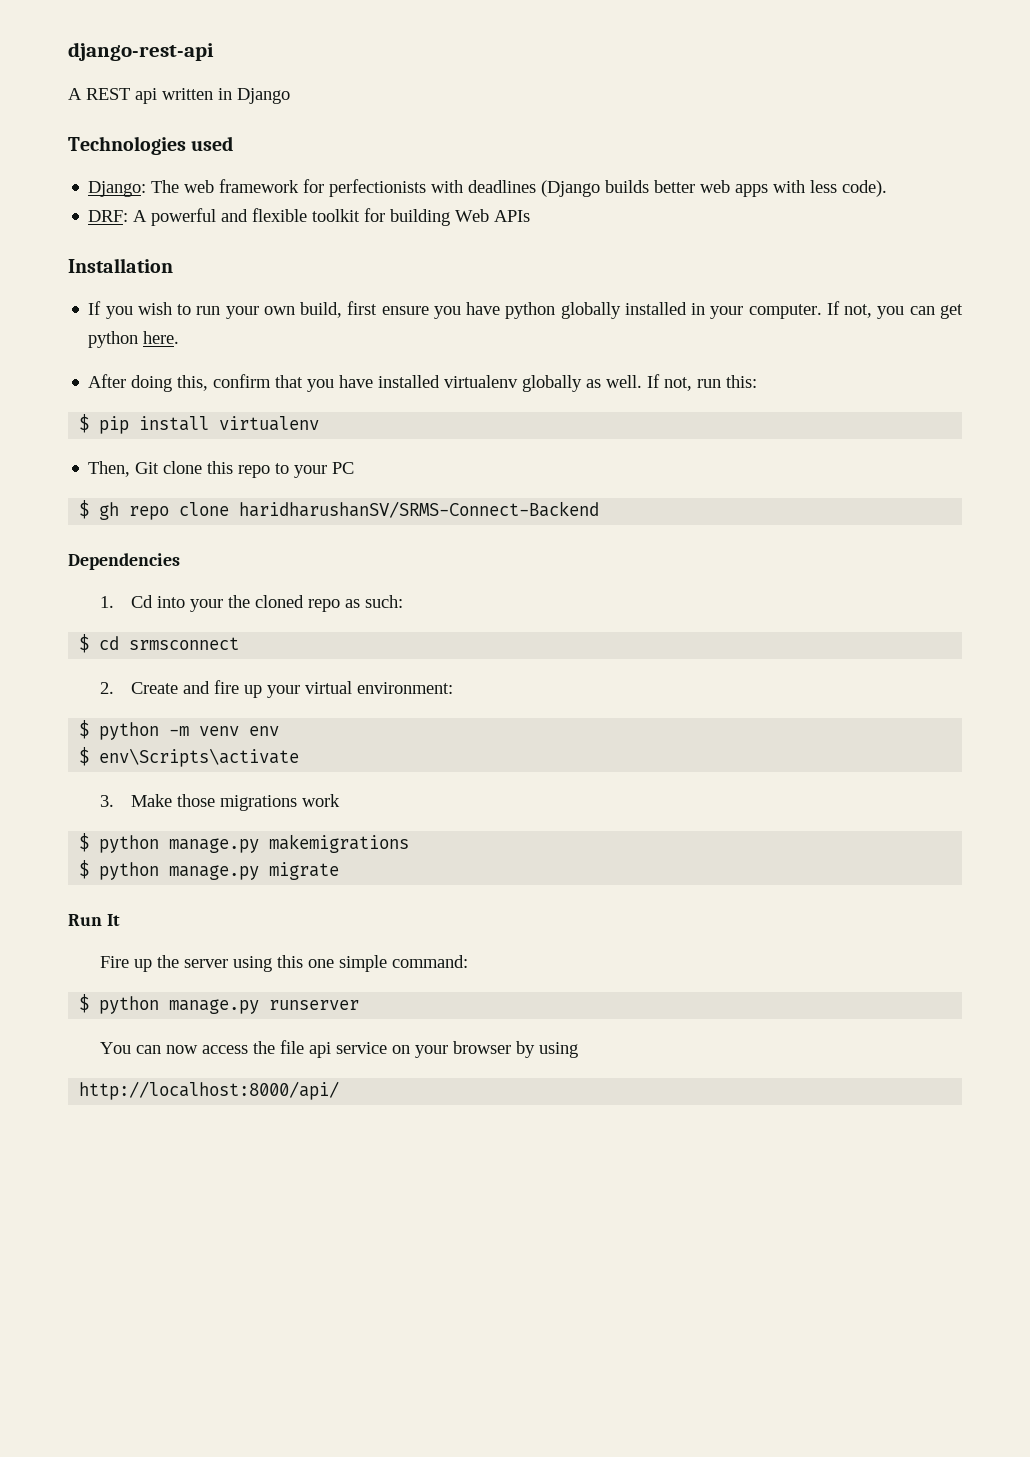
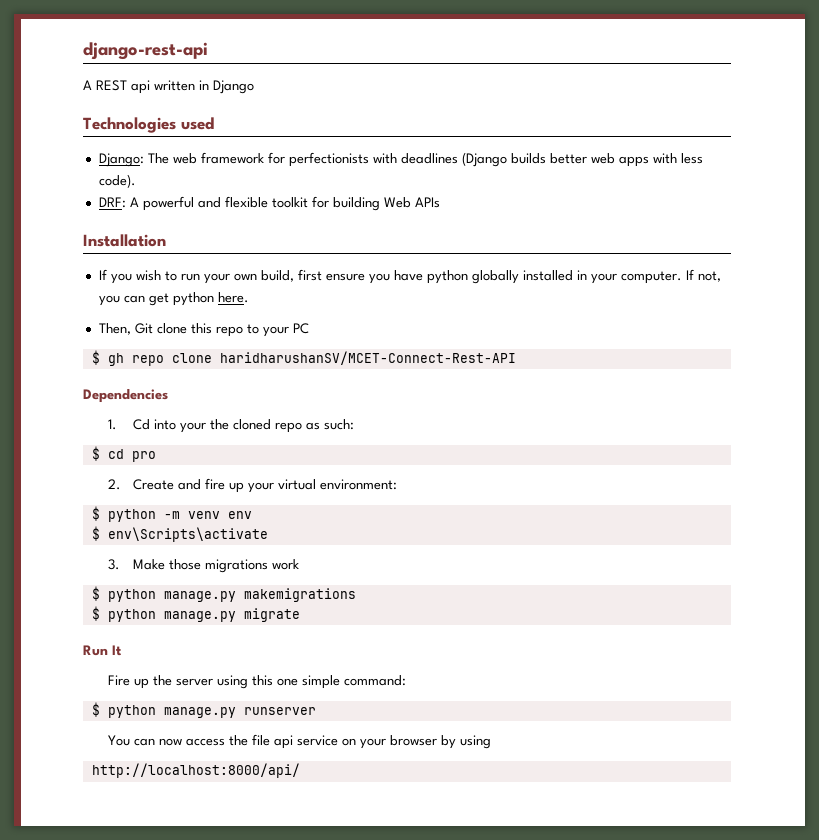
[88,374,758,392] [79,414,320,434] // After doing this, confirm that you have installed virtualenv globally as well. If not, run this: // $ pip install virtualenv -> (249, 297) none
[239,501,600,518] haridharushanSV/SRMS-Connect-Backend -> [219,351,516,365] haridharushanSV/MCET-Connect-Rest-API
[129,637,240,650] srmsconnect -> [131,451,156,462] pro

